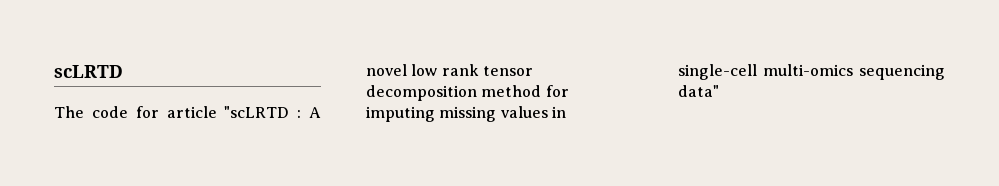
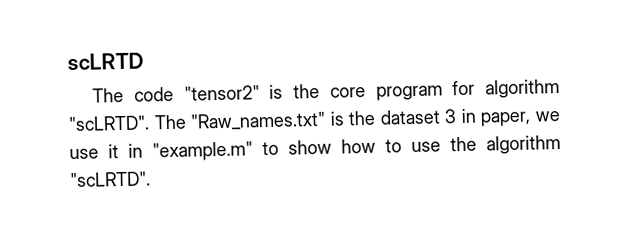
[135,106,322,118] [366,64,533,76] [366,85,569,101] [366,106,566,122] [678,64,945,80] [678,85,719,97] for article "scLRTD : A novel low rank tensor decomposition method for imputing missing values in single-cell multi-omics sequencing data" -> [183,78,560,101] [68,108,560,132] [69,134,561,162] [69,171,151,188] "tensor2" is the core program for algorithm "scLRTD". The "Raw_names.txt" is the dataset 3 in paper, we use it in "example.m" to show how to use the algorithm "scLRTD".

